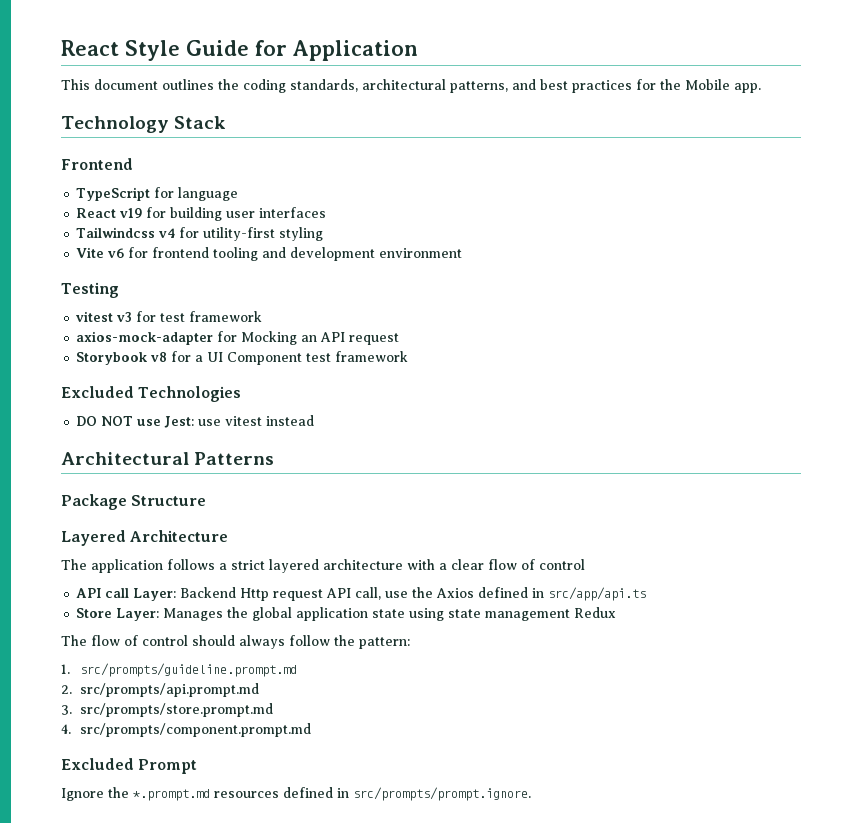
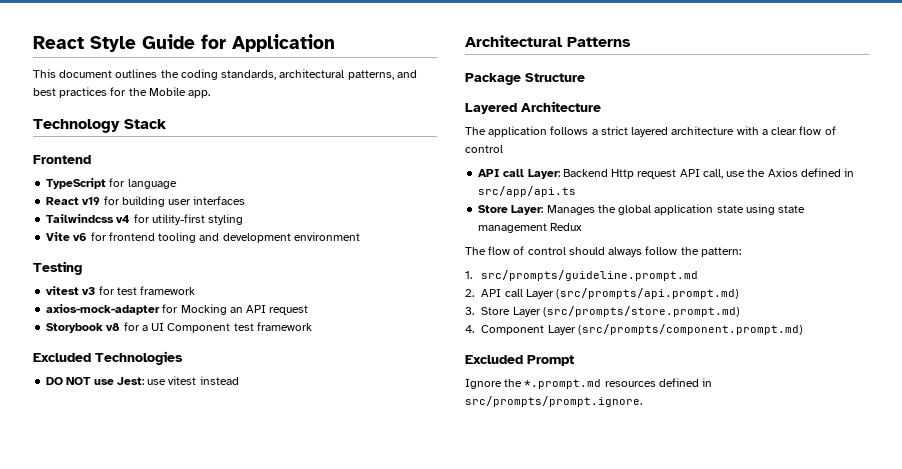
[79,683,259,697] [61,703,273,717] [61,723,311,737] src/prompts/api.prompt.md // 3. src/prompts/store.prompt.md // 4. src/prompts/component.prompt.md -> [481,288,740,299] [465,306,740,317] [465,324,803,335] API call Layer (src/prompts/api.prompt.md) // 3. Store Layer (src/prompts/store.prompt.md) // 4. Component Layer (src/prompts/component.prompt.md)

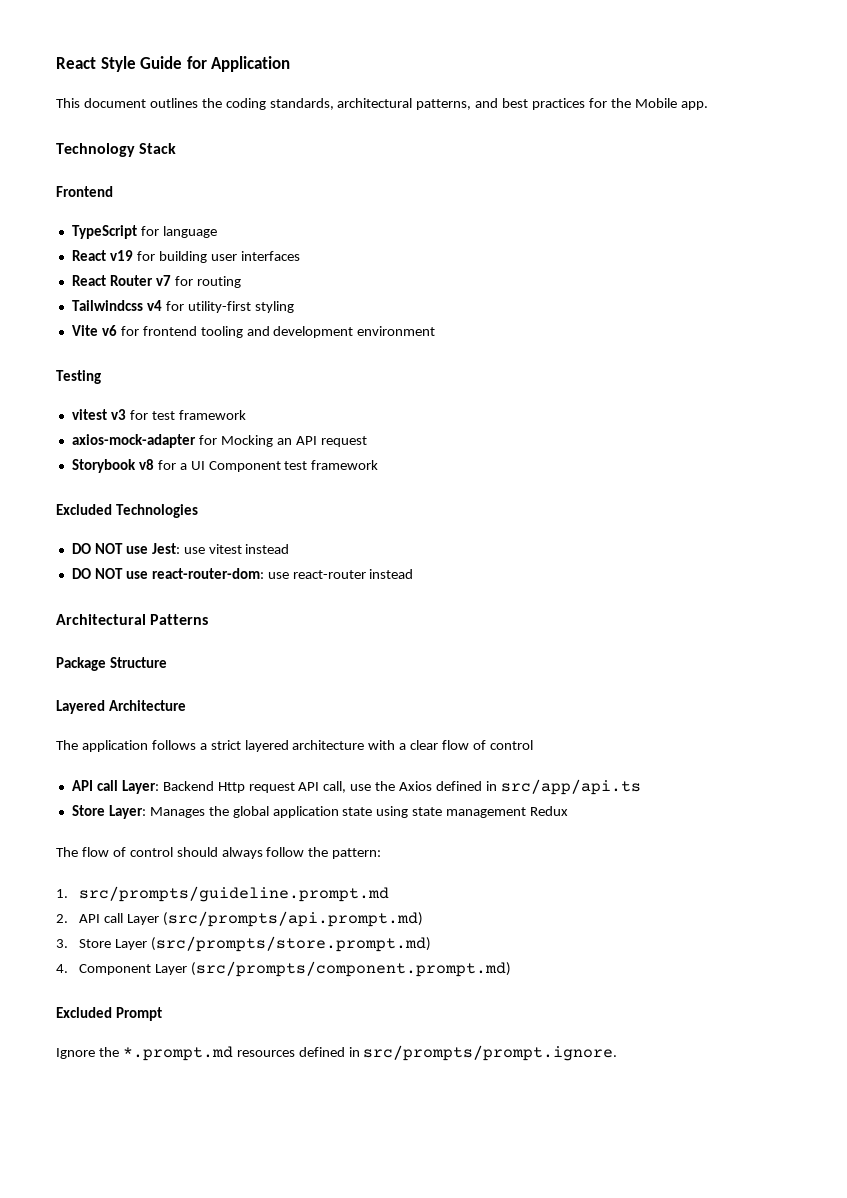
(246, 200) none -> [71,275,241,288] // React Router v7 for routing
(239, 380) none -> [71,568,414,579] // DO NOT use react-router-dom: use react-router instead

